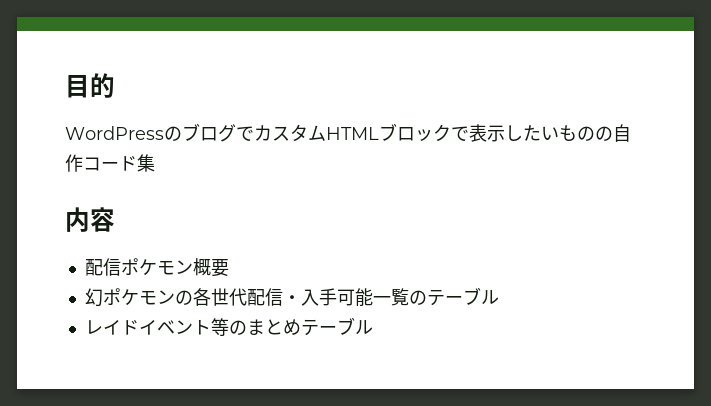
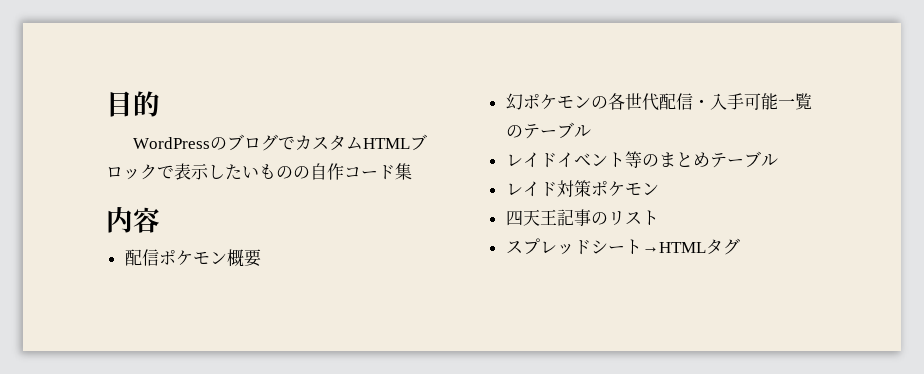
(373, 327) none -> [505,180,659,197] [505,209,659,226] [505,238,740,255] // レイド対策ポケモン // 四天王記事のリスト // スプレッドシート→HTMLタグ

